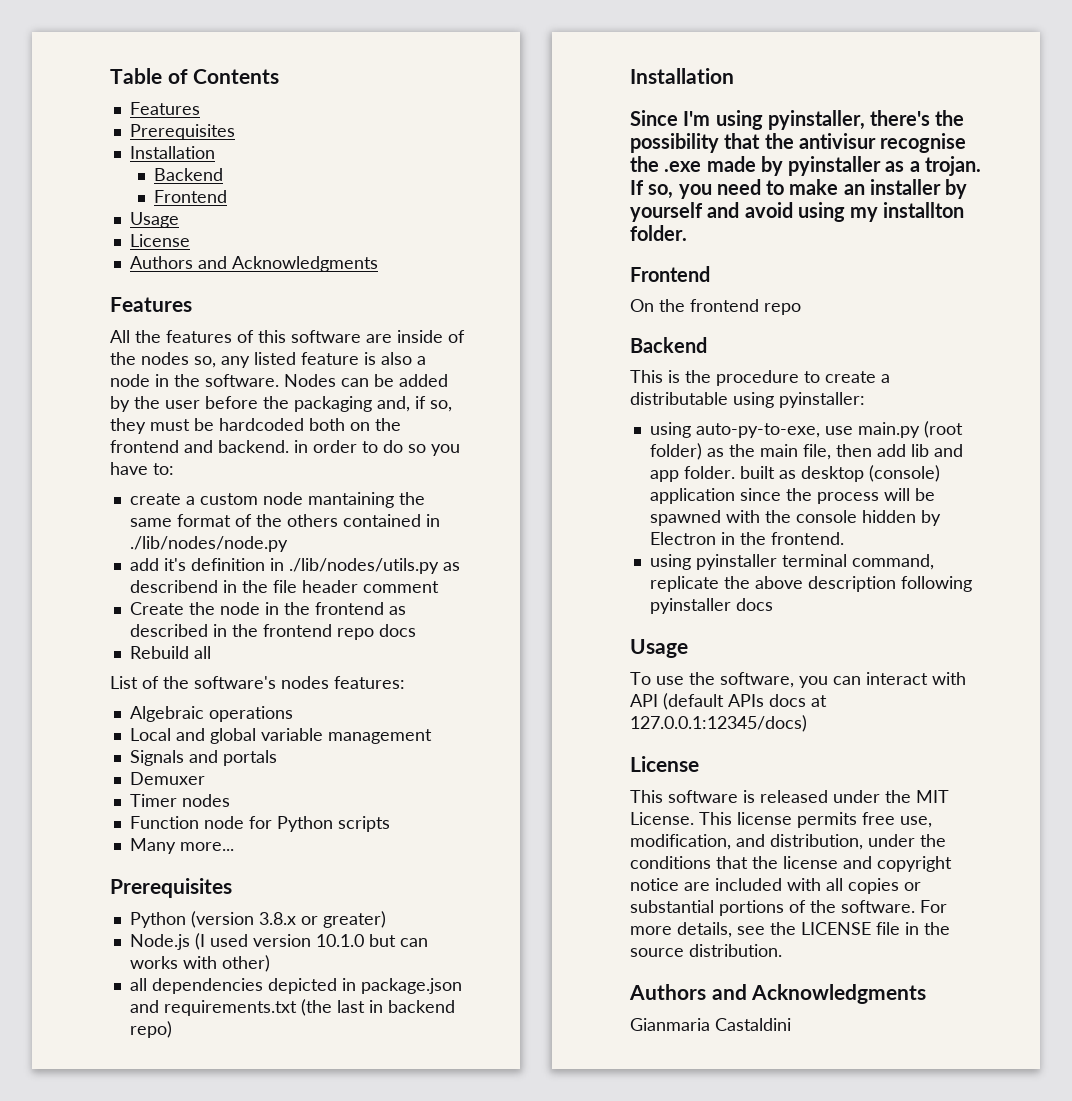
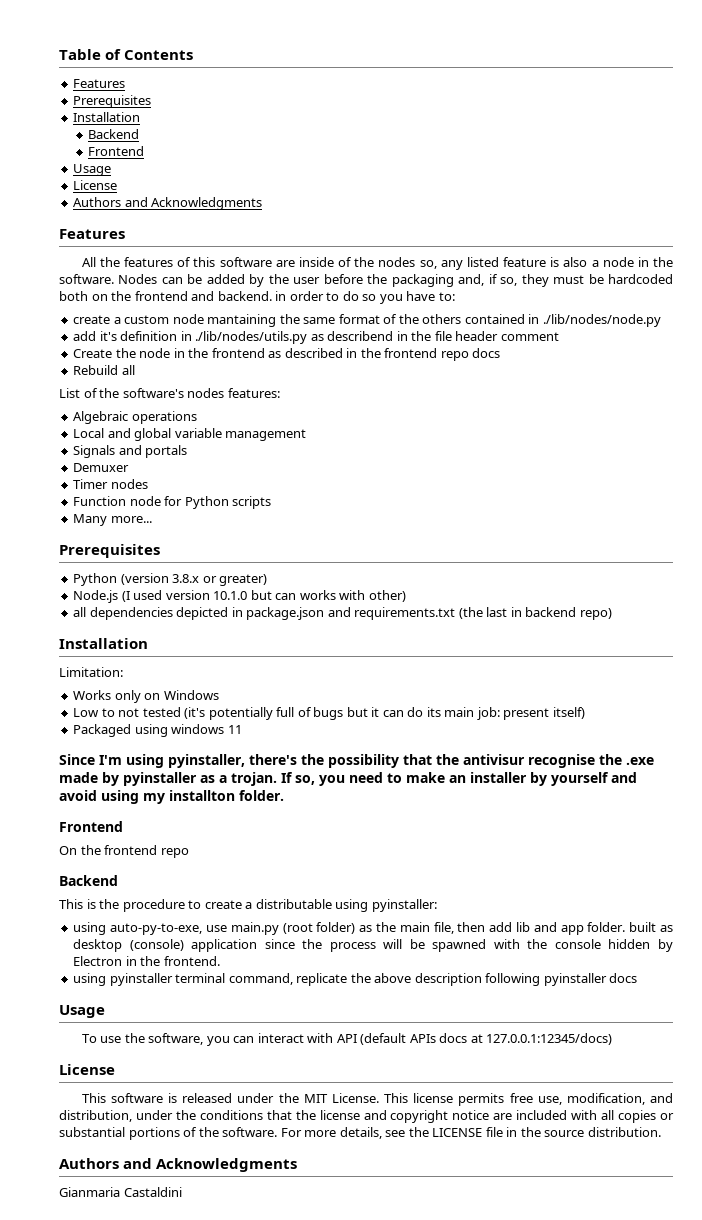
(734, 76) none -> [59,667,123,677] [73,690,219,703] [73,707,585,720] [73,724,242,737] // Limitation: // Works only on Windows // Low to not tested (it's potentially full of bugs but it can do its main job: present itself) // Packaged using windows 11

